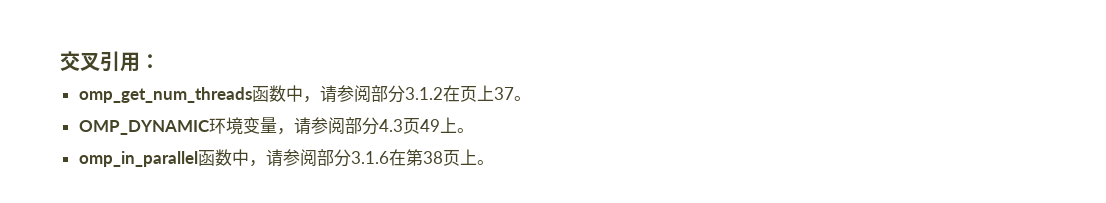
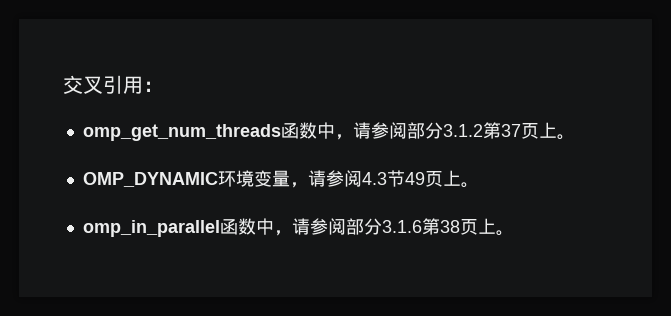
[442,85,514,102] 在页上37 -> [482,122,557,139] 第37页上
[344,117,440,135] 部分4.3页49 -> [361,170,443,187] 4.3节49页
[388,149,406,166] 在 -> (422, 226) none

